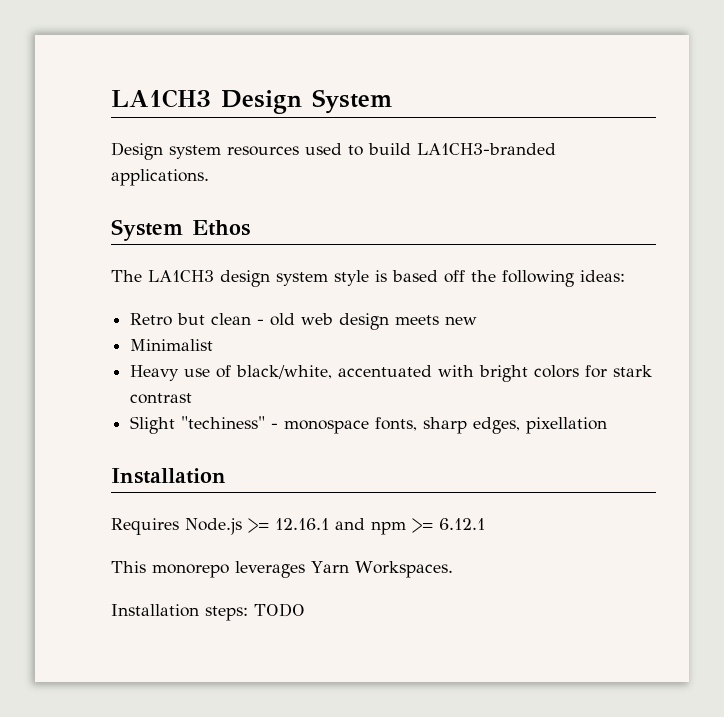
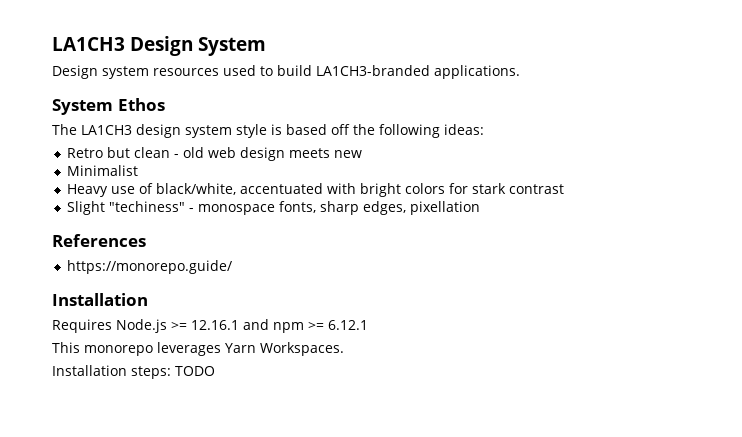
(608, 425) none -> [52,234,146,247] [66,260,232,274] // References // https://monorepo.guide/

